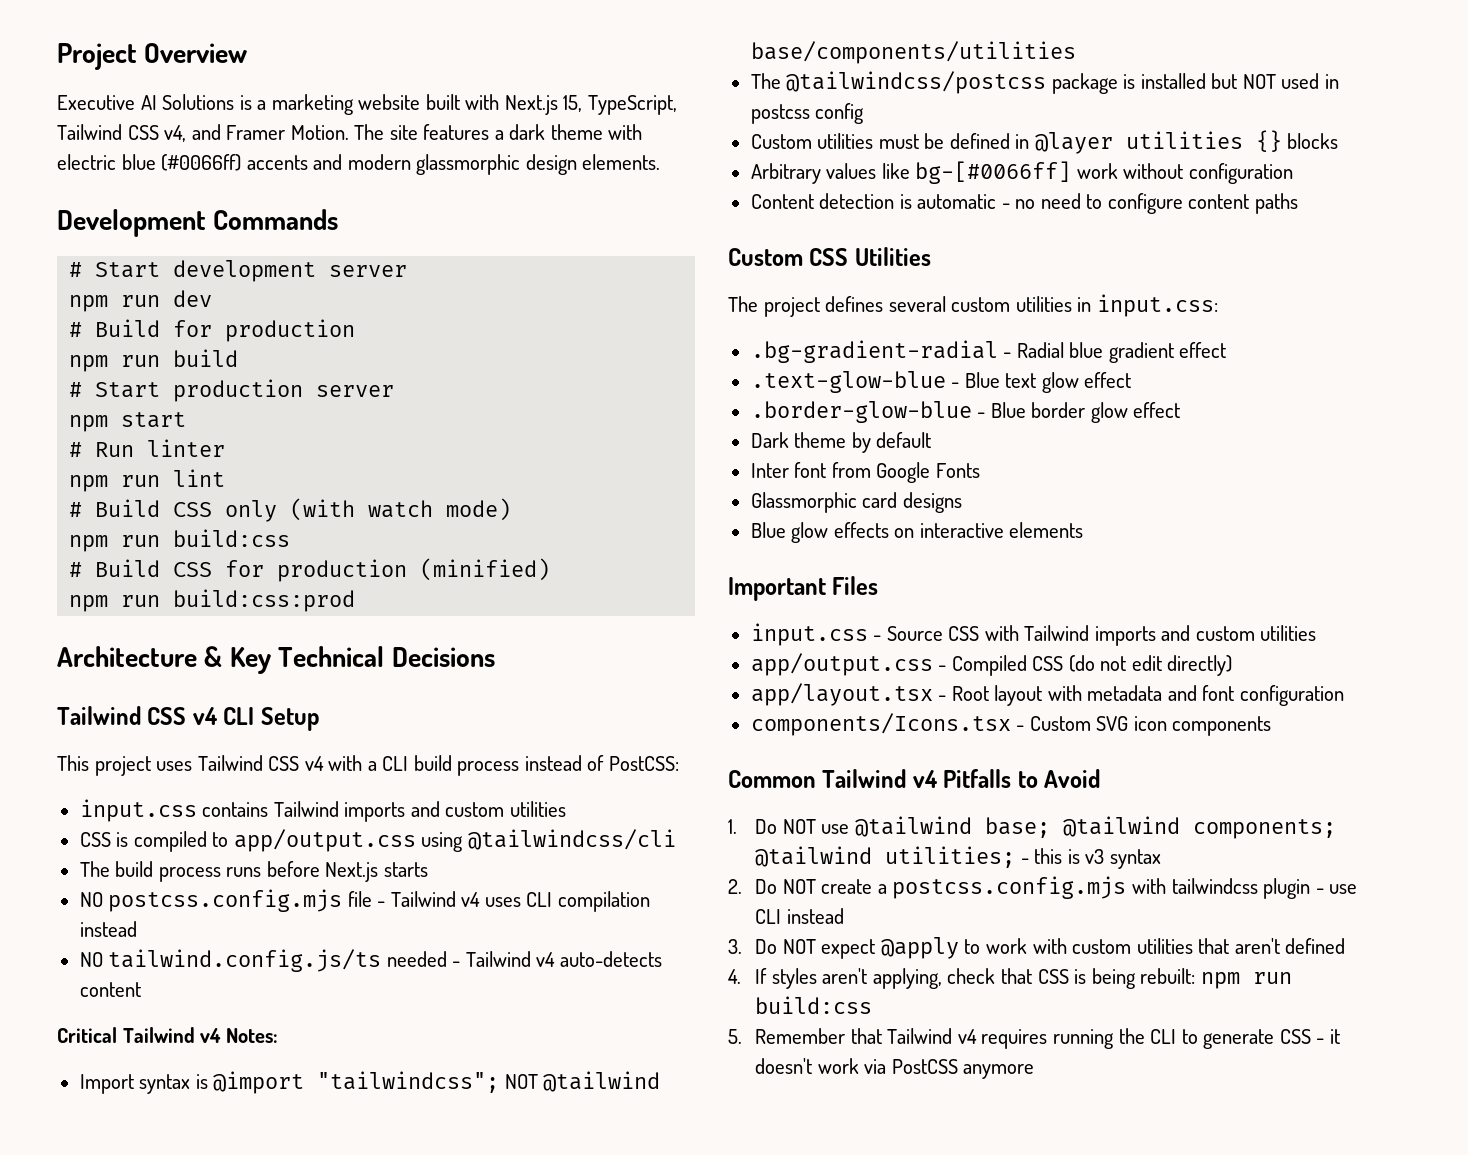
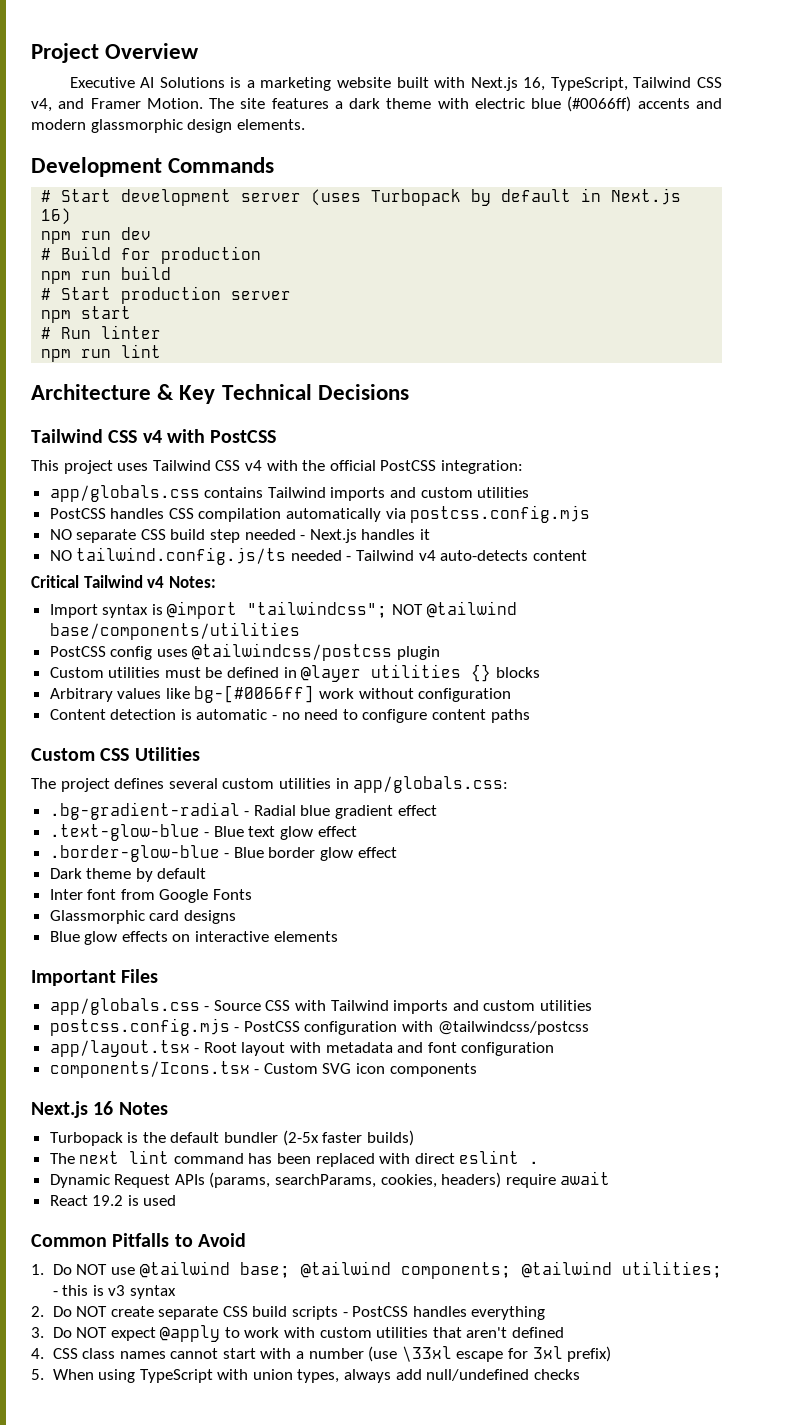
[563,95,583,112] 15, -> [523,77,546,91] 16,
(408, 271) none -> [311,188,682,206] [41,208,72,225] (uses Turbopack by default in Next.js 16)
[69,498,512,522] [69,529,291,552] [69,558,551,582] [69,589,356,612] // # Build CSS only (with watch mode) // npm run build:css // # Build CSS for production (minified) // npm run build:css:prod -> (162, 351) none
[223,707,319,731] CLI Setup -> [166,429,277,443] with PostCSS
[367,755,679,776] [79,799,197,822] a CLI build process instead of PostCSS: // input.css -> [302,460,523,474] [49,485,200,502] the official PostCSS integration: // app/globals.css
[79,829,676,852] [79,861,428,882] [79,889,650,912] [79,921,137,937] CSS is compiled to app/output.css using @tailwindcss/cli // The build process runs before Next.js starts // NO postcss.config.mjs file - Tailwind v4 uses CLI compilation instead -> [49,505,591,523] [49,529,431,543] PostCSS handles CSS compilation automatically via postcss.config.mjs // NO separate CSS build step needed - Next.js handles it
[750,71,1339,94] [750,103,865,124] The @tailwindcss/postcss package is installed but NOT used in postcss config -> [49,643,441,661] PostCSS config uses @tailwindcss/postcss plugin
[1096,294,1218,317] input.css: -> [353,776,509,793] app/globals.css:
[750,623,868,646] input.css -> [49,998,200,1015] app/globals.css
[750,653,1233,676] app/output.css - Compiled CSS (do not edit directly) -> [49,1018,589,1036] postcss.config.mjs - PostCSS configuration with @tailwindcss/postcss
(1272, 726) none -> [31,1101,168,1118] [49,1130,414,1146] [49,1150,540,1167] [49,1171,611,1188] [49,1195,177,1206] // Next.js 16 Notes // Turbopack is the default bundler (2-5x faster builds) // The next lint command has been replaced with direct eslint . // Dynamic Request APIs (params, searchParams, cookies, headers) require await // React 19.2 is used
[822,769,938,788] Tailwind v4 -> (107, 1240) none
[877,876,1358,899] [755,908,844,924] a postcss.config.mjs with tailwindcss plugin - use CLI instead -> [158,1306,546,1320] separate CSS build scripts - PostCSS handles everything
[755,968,1292,989] [755,996,873,1014] [728,1028,1340,1049] [755,1058,1035,1079] If styles aren't applying, check that CSS is being rebuilt: npm run build:css // 5. Remember that Tailwind v4 requires running the CLI to generate CSS - it doesn't work via PostCSS anymore -> [52,1346,612,1362] [31,1369,580,1383] CSS class names cannot start with a number (use \33xl escape for 3xl prefix) // 5. When using TypeScript with union types, always add null/undefined checks

